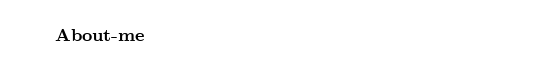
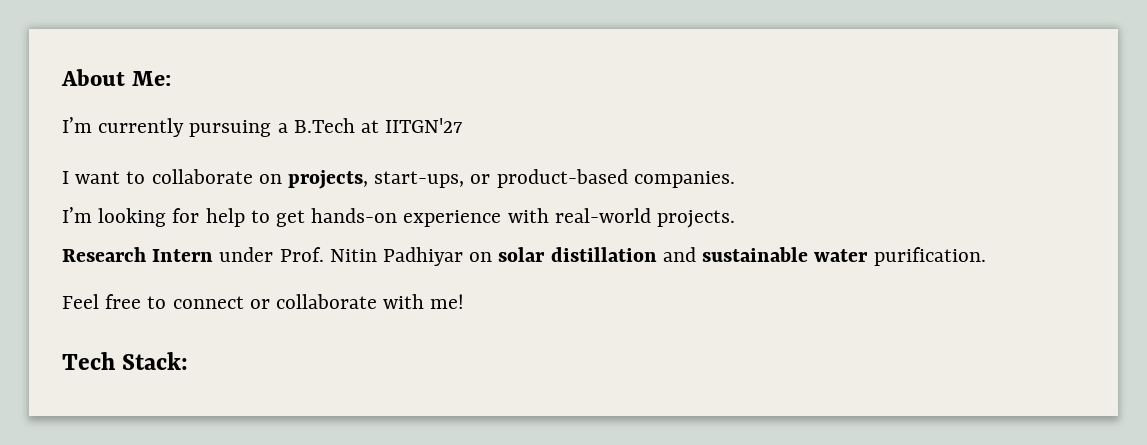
[55,28,144,41] About-me -> [61,69,171,86] [62,117,463,137] [62,169,735,189] [62,207,736,228] [62,247,986,266] [62,294,465,309] [62,352,189,370] About Me: // I’m currently pursuing a B.Tech at IITGN'27 // I want to collaborate on projects, start-ups, or product-based companies. // I’m looking for help to get hands-on experience with real-world projects. // Research Intern under Prof. Nitin Padhiyar on solar distillation and sustainable water purification. // Feel free to connect or collaborate with me! // Tech Stack:

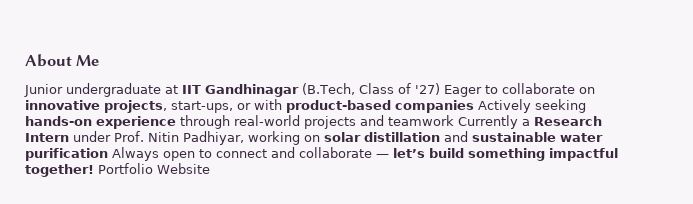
[131,71,171,86] [62,117,463,137] [62,171,121,184] Me: // I’m currently pursuing a B.Tech at IITGN'27 // I want -> [76,55,100,66] [24,83,482,97] Me // Junior undergraduate at IIT Gandhinagar (B.Tech, Class of '27) Eager
(282, 179) none -> [25,100,100,110] innovative
[496,169,735,188] [62,207,736,228] product-based companies. // I’m looking for help to get hands-on experience with real-world projects. // -> [254,99,586,113] [25,115,530,129] with product-based companies Actively seeking hands-on experience through real-world projects and teamwork Currently a
[383,247,464,266] Padhiyar -> [183,131,300,145] Padhiyar, working
[873,247,986,266] [62,294,465,309] [62,352,189,370] purification. // Feel free to connect or collaborate with me! // Tech Stack: -> [25,147,618,161] [25,163,210,177] purification Always open to connect and collaborate — let’s build something impactful together! Portfolio Website

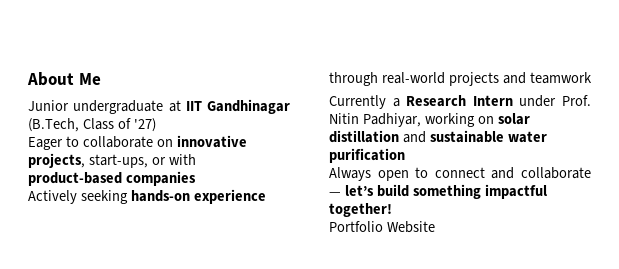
(440, 89) none -> (156, 125) //
(474, 106) none -> (196, 178) //
(454, 120) none -> (592, 78) //
(108, 154) none -> (405, 155) //
(94, 170) none -> (392, 210) //

